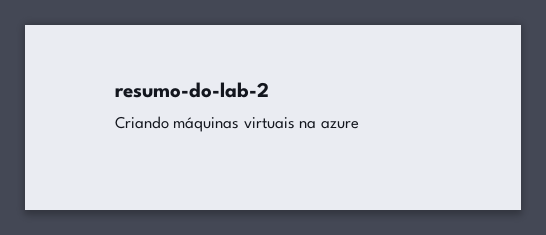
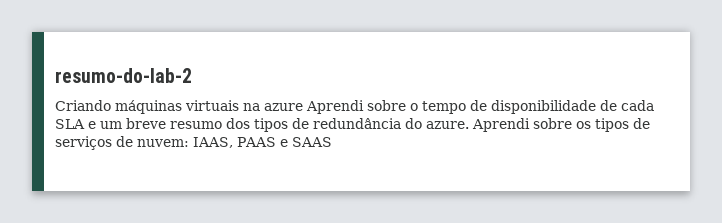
(359, 125) none -> [306,100,654,114] [55,118,650,132] [55,136,332,150] Aprendi sobre o tempo de disponibilidade de cada SLA e um breve resumo dos tipos de redundância do azure. Aprendi sobre os tipos de serviços de nuvem: IAAS, PAAS e SAAS

